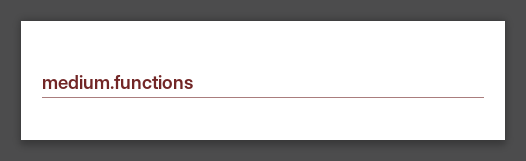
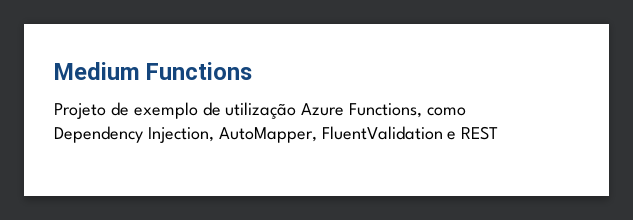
[42,75,193,89] medium.functions -> [54,62,253,80] [54,102,467,119] [54,126,499,143] Medium Functions // Projeto de exemplo de utilização Azure Functions, como Dependency Injection, AutoMapper, FluentValidation e REST

